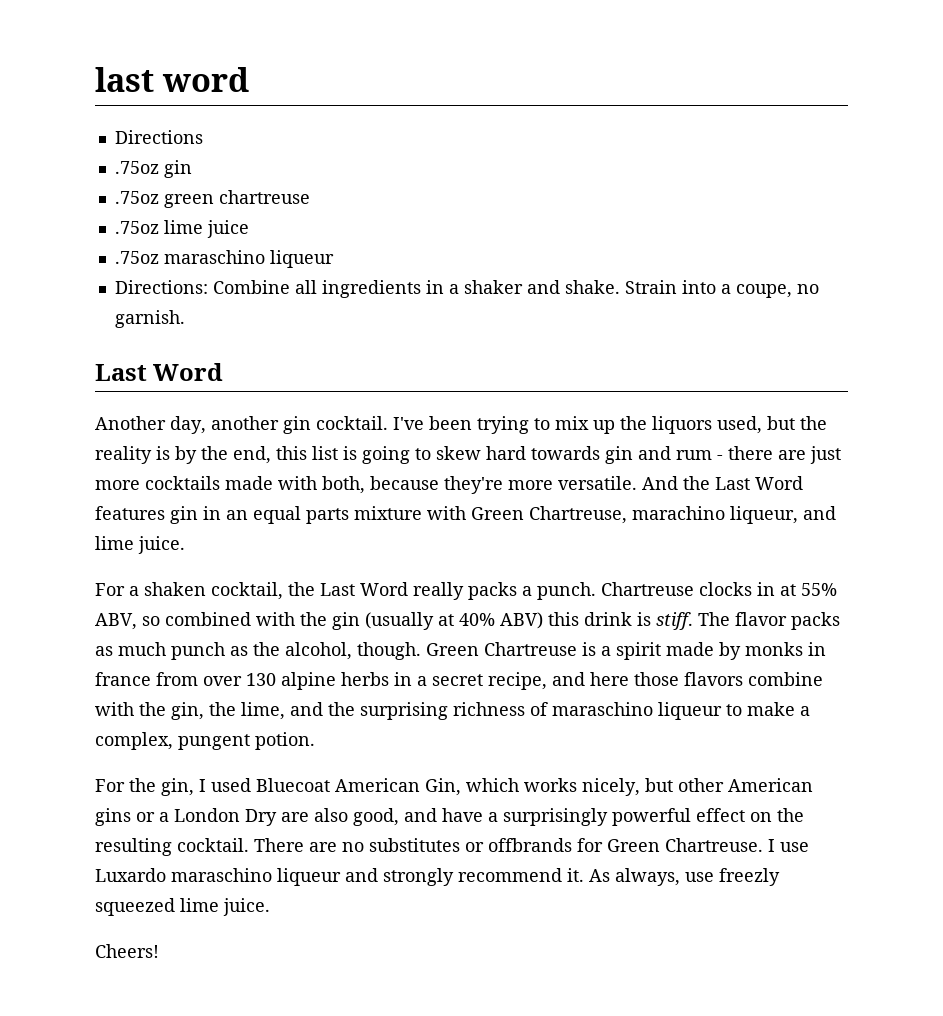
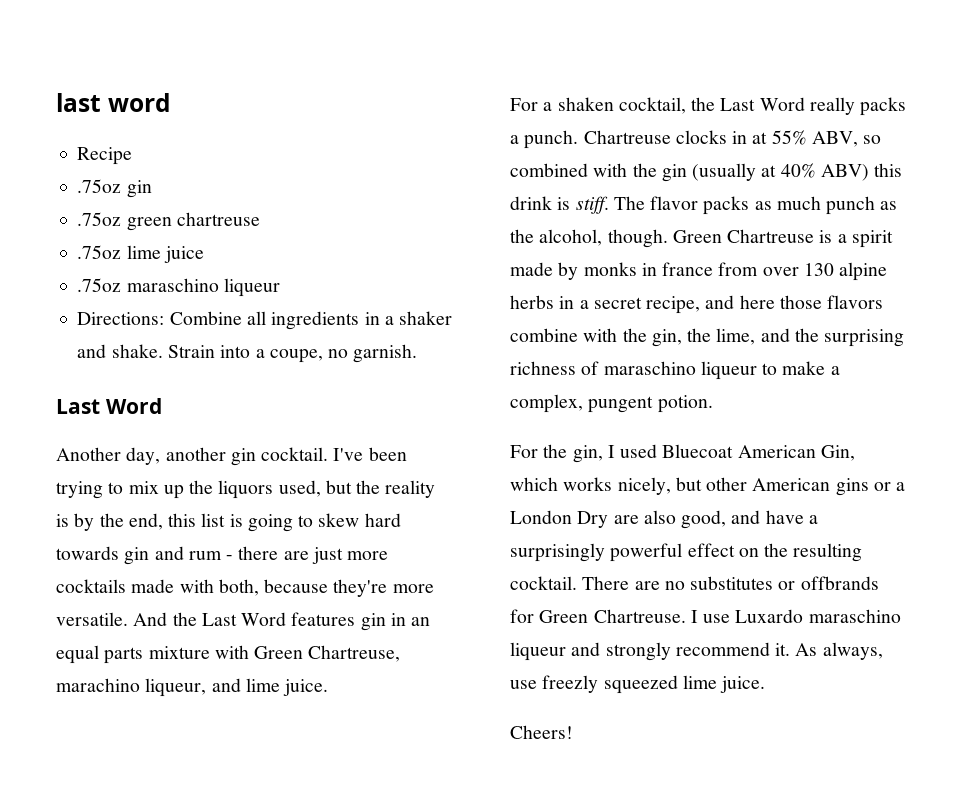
[114,130,203,144] Directions -> [77,147,133,165] Recipe

